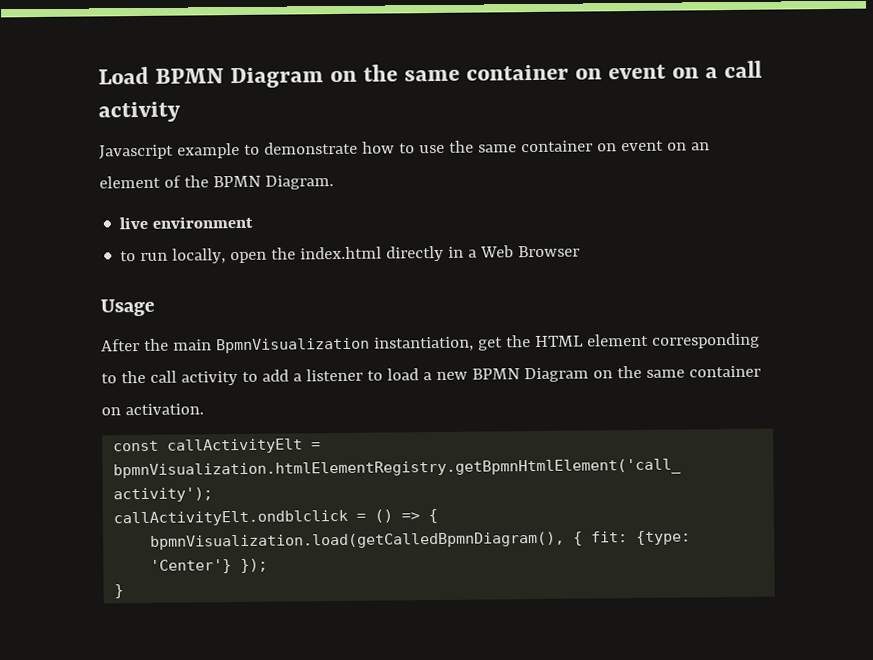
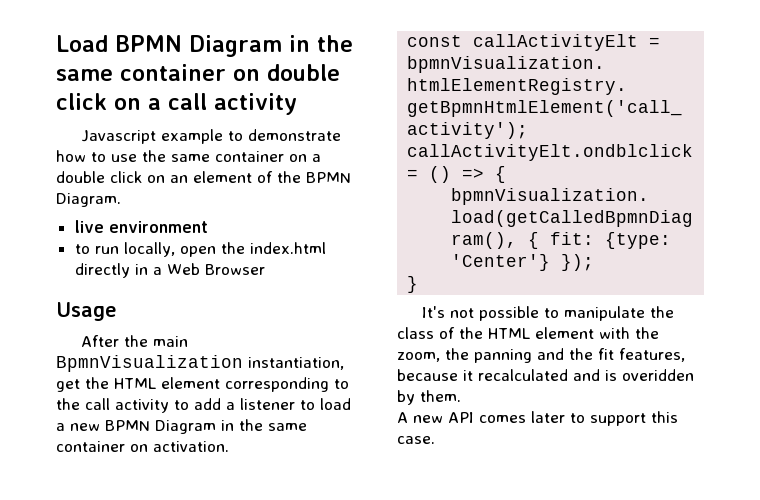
[330,64,667,83] on the same container on event -> [289,35,353,52] [56,64,340,81] [56,93,107,110] in the same container on double click
[620,140,664,152] event -> [312,154,321,162] [56,171,142,183] a double click
[592,370,613,379] on -> [221,420,234,431] in
(125, 591) none -> [421,306,674,321] [397,327,659,339] [397,348,685,363] [397,369,694,381] [397,390,461,405] [397,411,678,426] [397,436,435,444] // It's not possible to manipulate the class of the HTML element with the zoom, the panning and the fit features, because it recalculated and is overidden by them. // A new API comes later to support this case.

